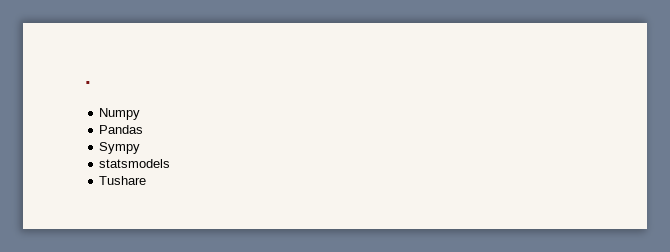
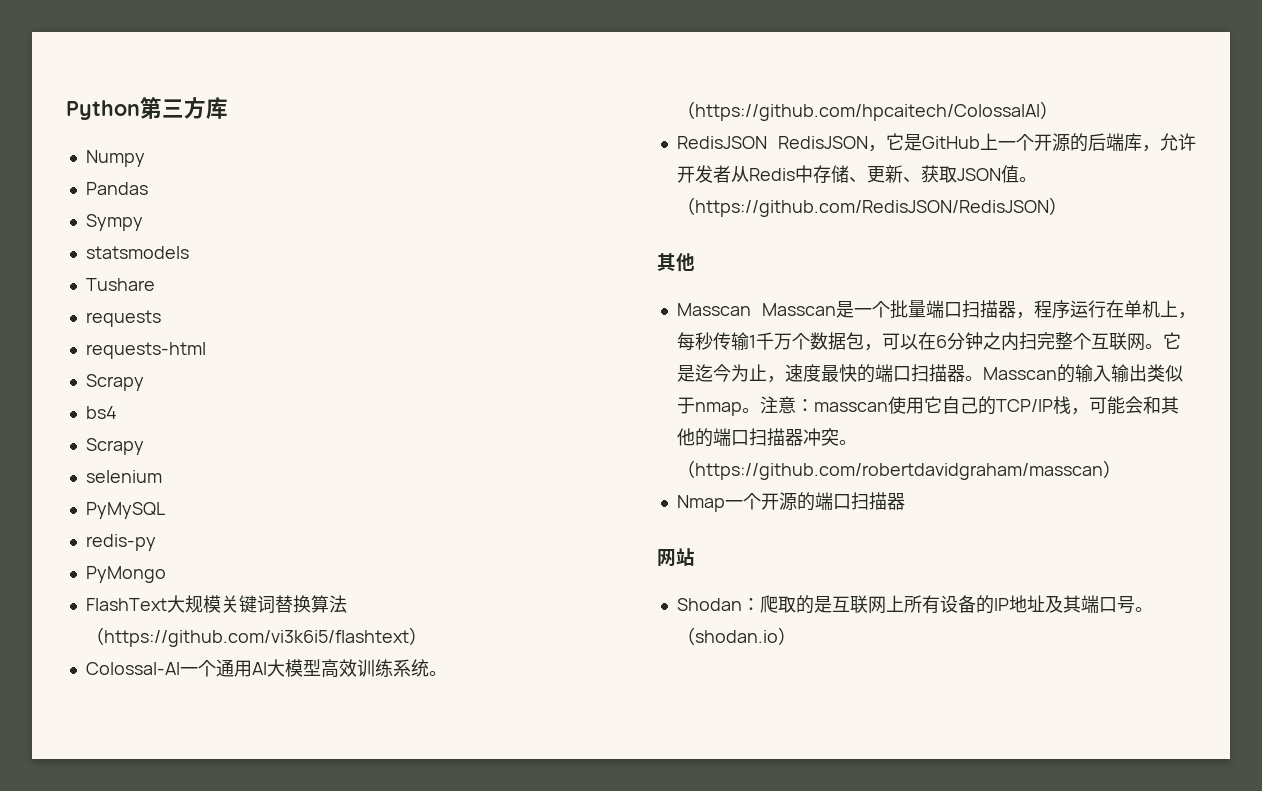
[85,81,91,84] . -> [66,97,228,120] Python第三方库
(147, 180) none -> [85,310,161,327] [85,342,206,359] [85,374,144,391] [85,406,117,419] [85,438,144,455] [85,470,162,483] [85,502,165,519] [85,534,156,551] [85,566,166,583] [85,595,347,613] [85,627,427,647] [85,659,447,678] [676,101,1058,121] [676,133,1196,152] [676,165,1037,183] [676,197,1067,217] [657,253,695,272] [676,300,1196,319] [676,332,1181,351] [676,364,1183,383] [676,396,1179,416] [676,428,857,447] [676,460,1121,480] [676,492,905,512] [657,548,695,567] [676,595,1153,614] [676,627,796,645] // requests // requests-html // Scrapy // bs4 // Scrapy // selenium // PyMySQL // redis-py // PyMongo // FlashText大规模关键词替换算法（https://github.com/vi3k6i5/flashtext） // Colossal-AI一个通用AI大模型高效训练系统。（https://github.com/hpcaitech/ColossalAI） // RedisJSON RedisJSON，它是GitHub上一个开源的后端库，允许开发者从Redis中存储、更新、获取JSON值。（https://github.com/RedisJSON/RedisJSON） // 其他 // Masscan Masscan是一个批量端口扫描器，程序运行在单机上，每秒传输1千万个数据包，可以在6分钟之内扫完整个互联网。它是迄今为止，速度最快的端口扫描器。Masscan的输入输出类似于nmap。注意：masscan使用它自己的TCP/IP栈，可能会和其他的端口扫描器冲突。（https://github.com/robertdavidgraham/masscan） // Nmap一个开源的端口扫描器 // 网站 // Shodan：爬取的是互联网上所有设备的IP地址及其端口号。（shodan.io）

